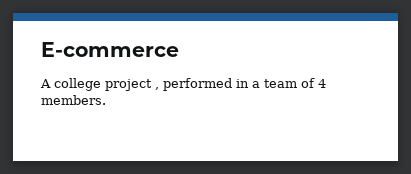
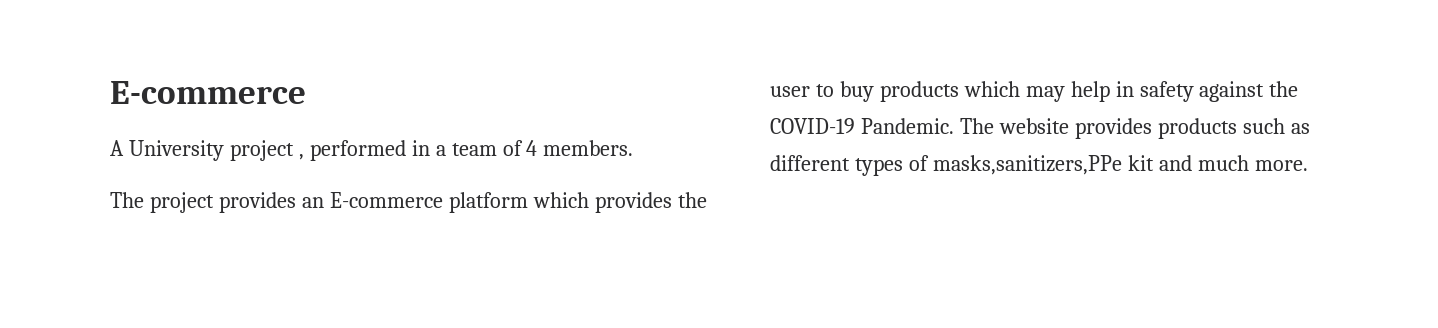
[54,78,101,91] college -> [128,140,224,161] University
(106, 100) none -> [110,192,707,213] [770,81,1299,102] [770,118,1310,139] [770,155,1308,176] // The project provides an E-commerce platform which provides the user to buy products which may help in safety against the COVID-19 Pandemic. The website provides products such as different types of masks,sanitizers,PPe kit and much more.

